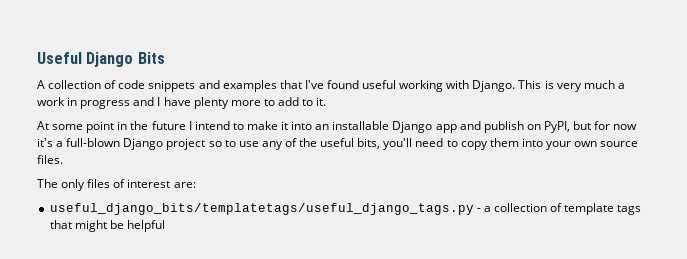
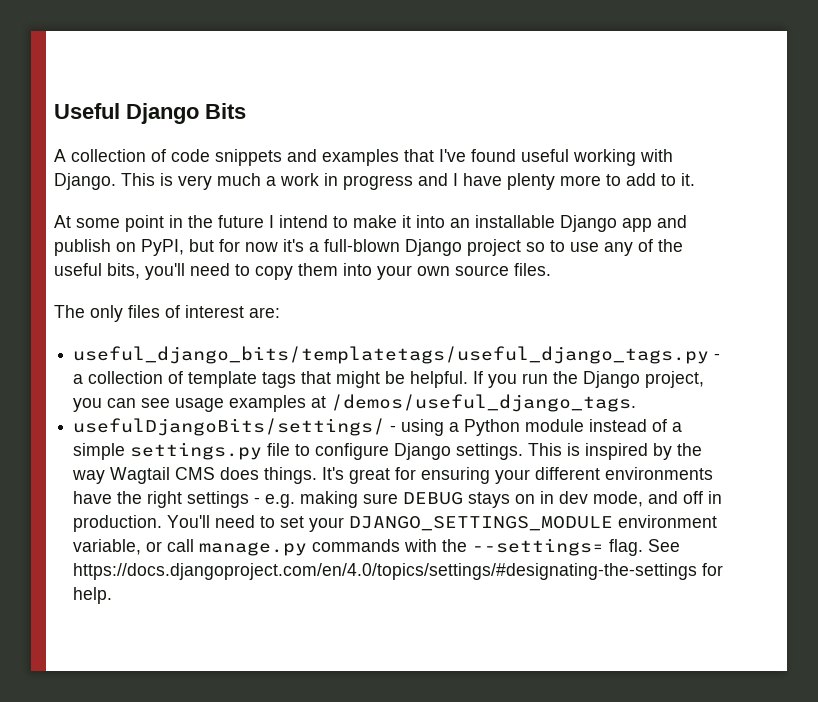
[126,220,165,232] helpful -> [410,371,705,388] [73,394,637,412] [73,418,683,436] [73,442,703,460] [72,467,714,484] [73,491,723,508] [73,515,718,532] [73,538,681,556] [73,563,724,580] [73,587,113,604] helpful. If you run the Django project, you can see usage examples at /demos/useful_django_tags. // usefulDjangoBits/settings/ - using a Python module instead of a simple settings.py file to configure Django settings. This is inspired by the way Wagtail CMS does things. It's great for ensuring your different environments have the right settings - e.g. making sure DEBUG stays on in dev mode, and off in production. You'll need to set your DJANGO_SETTINGS_MODULE environment variable, or call manage.py commands with the --settings= flag. See https://docs.djangoproject.com/en/4.0/topics/settings/#designating-the-settings for help.

